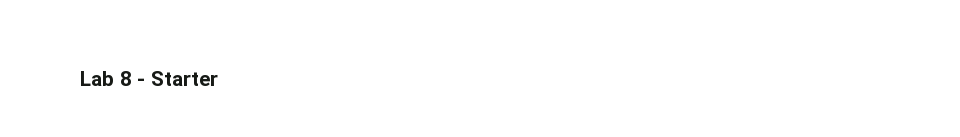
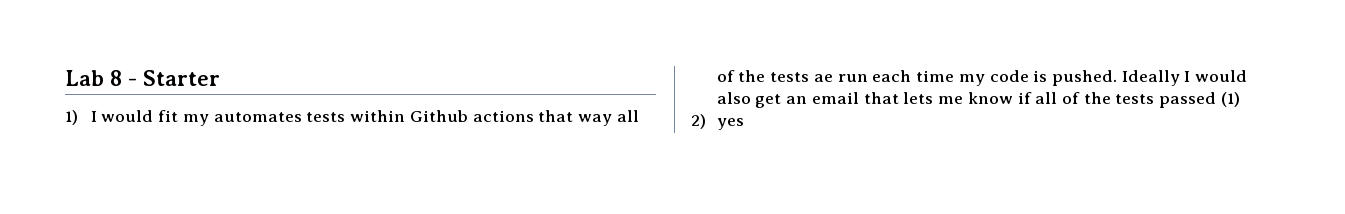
(219, 78) none -> [65,110,639,126] [716,70,1248,86] [716,92,1240,108] [691,114,744,130] // 1) I would fit my automates tests within Github actions that way all of the tests ae run each time my code is pushed. Ideally I would also get an email that lets me know if all of the tests passed (1) // 2) yes

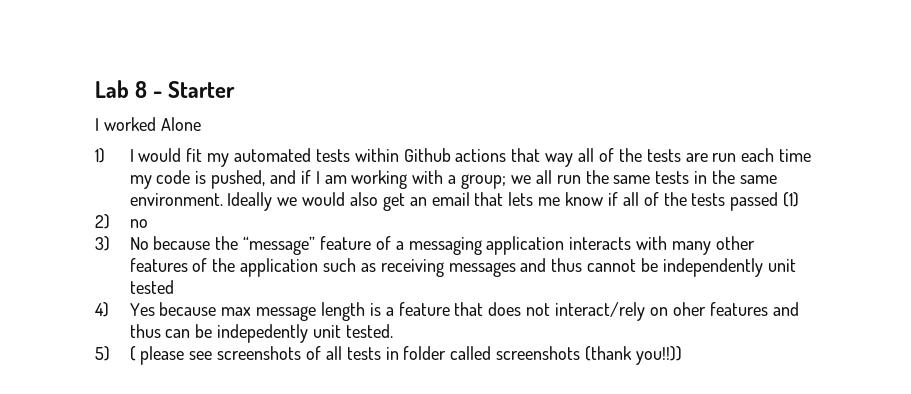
(220, 78) none -> [95,117,201,131] // I worked Alone
[213,112,302,122] automates -> [234,148,312,162] automated
[813,74,833,82] ae -> [685,153,708,162] are
[1052,70,1191,86] pushed. Ideally I -> [211,170,777,189] [129,192,298,211] pushed, and if I am working with a group; we all run the same tests in the same environment. Ideally we
[716,118,744,130] yes -> [129,219,148,228] [95,236,755,255] [129,258,796,277] [129,280,174,294] [95,302,799,321] [129,324,393,343] [95,346,682,365] no // 3) No because the “message” feature of a messaging application interacts with many other features of the application such as receiving messages and thus cannot be independently unit tested // 4) Yes because max message length is a feature that does not interact/rely on oher features and thus can be indepedently unit tested. // 5) ( please see screenshots of all tests in folder called screenshots (thank you!!))

